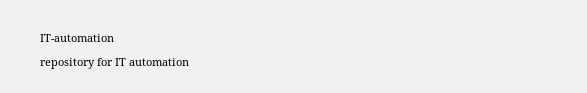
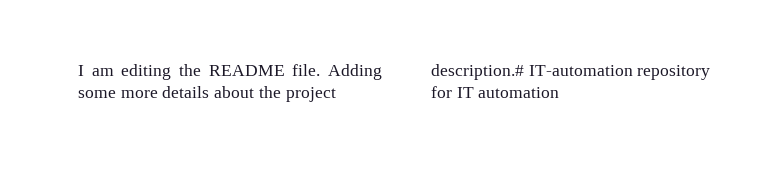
(40, 38) none -> [78,64,382,80] [78,86,336,102] [431,64,524,80] I am editing the README file. Adding some more details about the project description.#
(114, 38) // -> (633, 70) none

